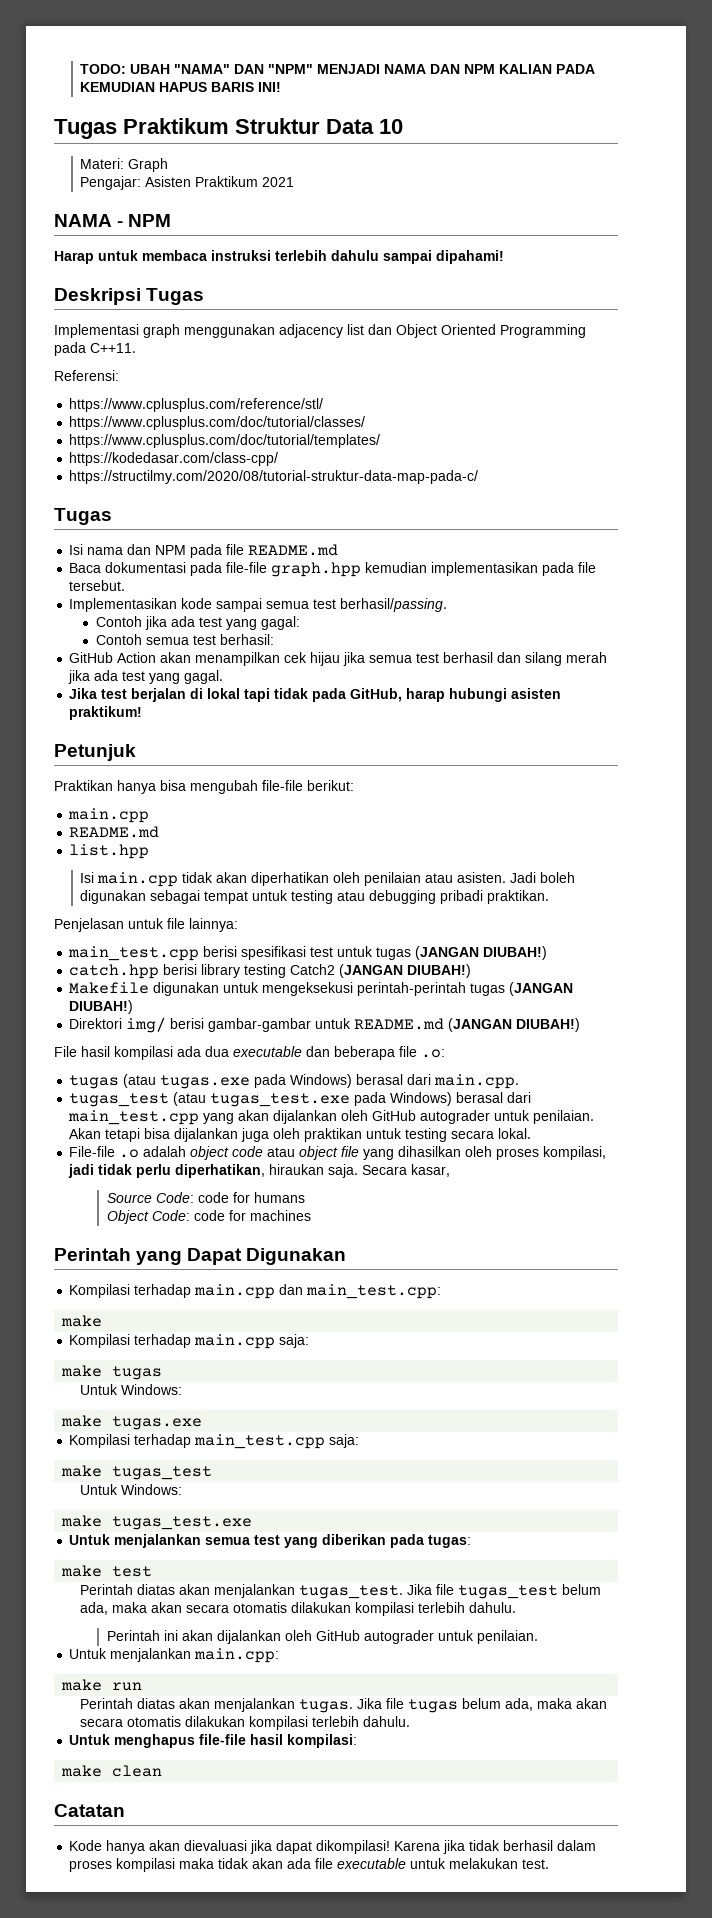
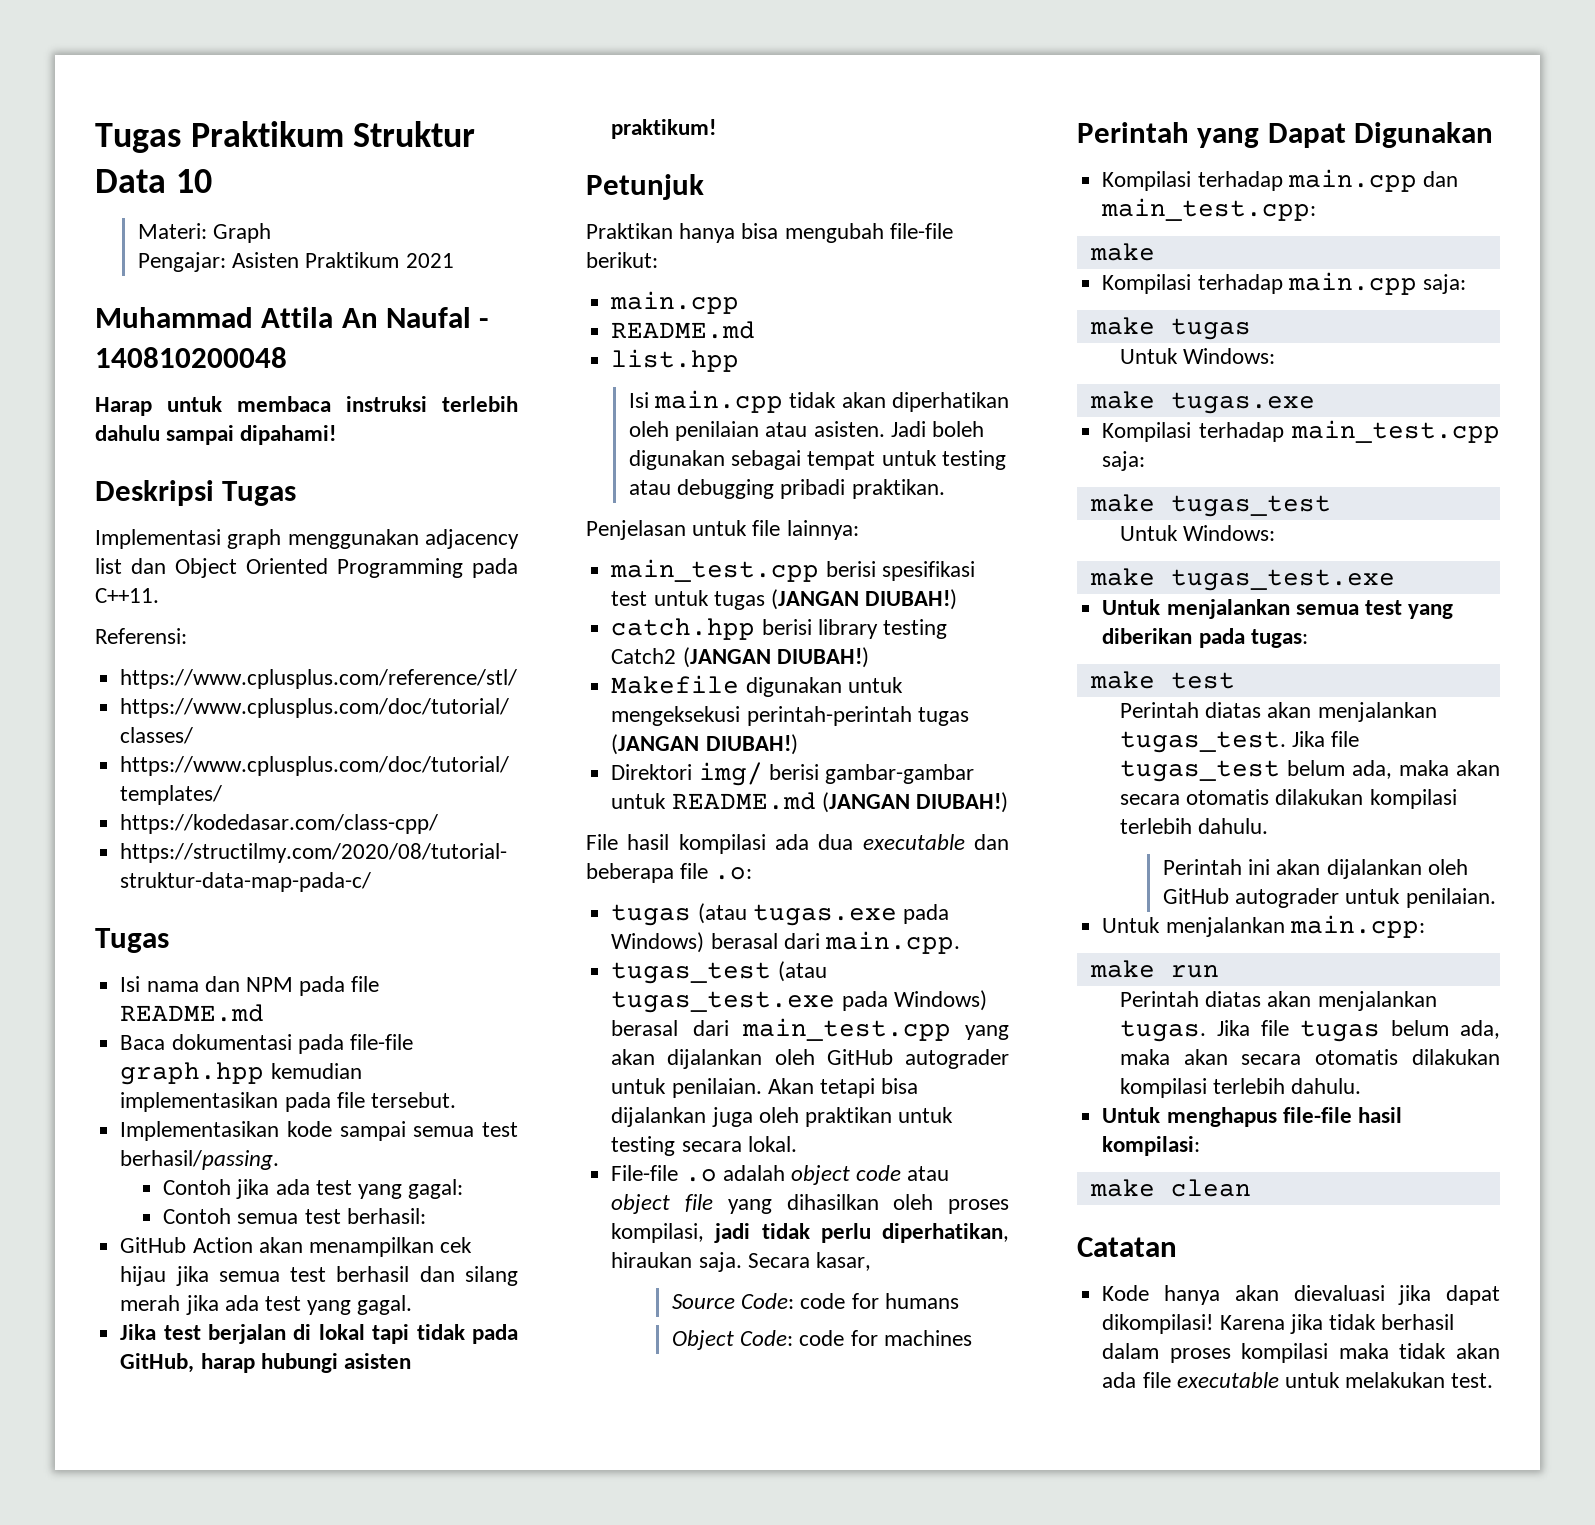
[80,64,596,74] [80,82,282,92] TODO: UBAH "NAMA" DAN "NPM" MENJADI NAMA DAN NPM KALIAN PADA KEMUDIAN HAPUS BARIS INI! // -> (95, 138) none
[54,214,172,227] NAMA - NPM -> [95,307,489,328] [95,347,287,368] Muhammad Attila An Naufal - 140810200048

